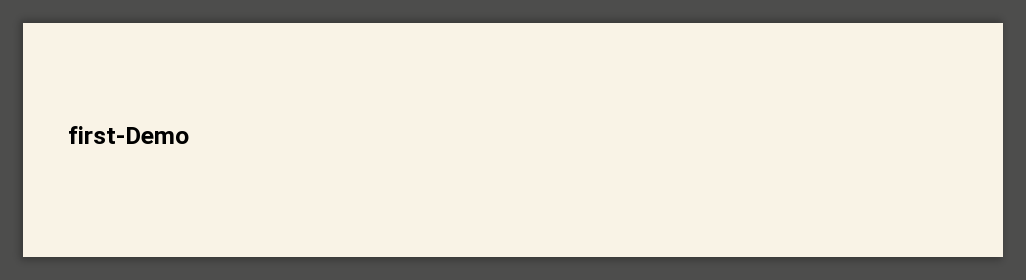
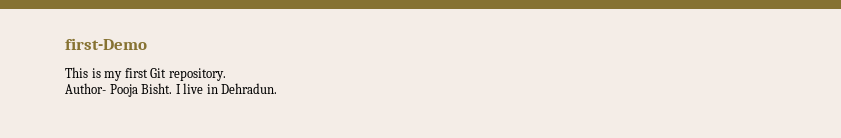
(189, 135) none -> [65,67,226,81] [65,83,278,97] // This is my first Git repository. // Author- Pooja Bisht. I live in Dehradun.

